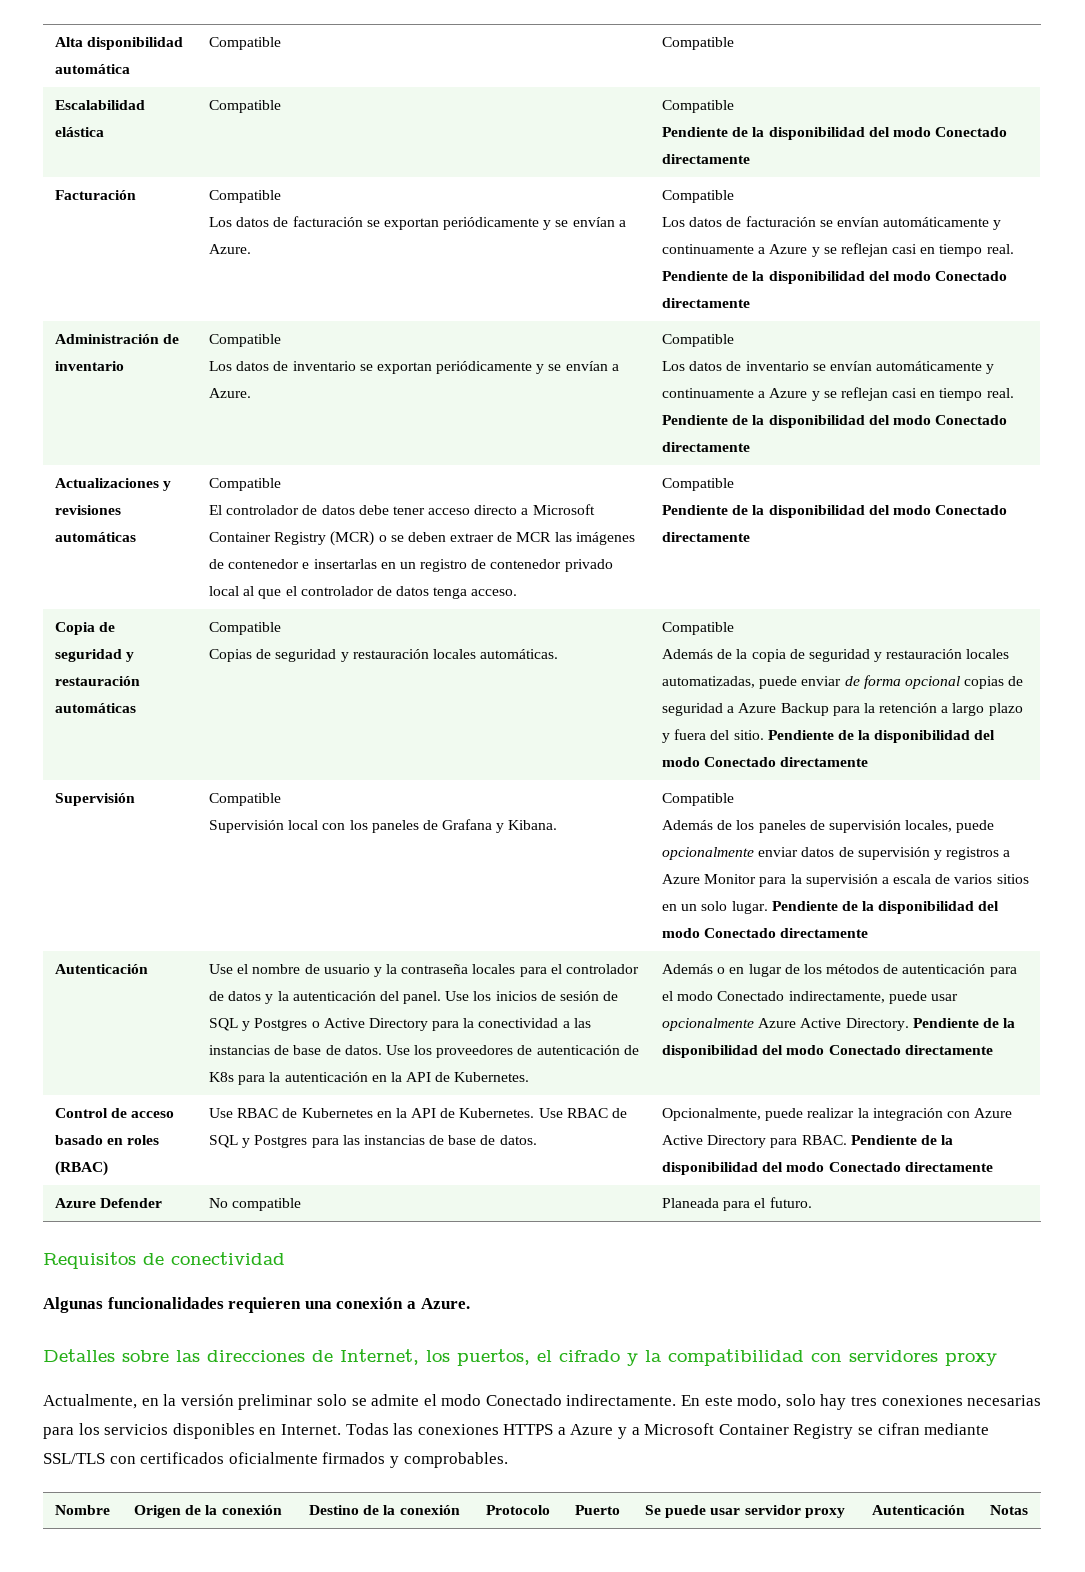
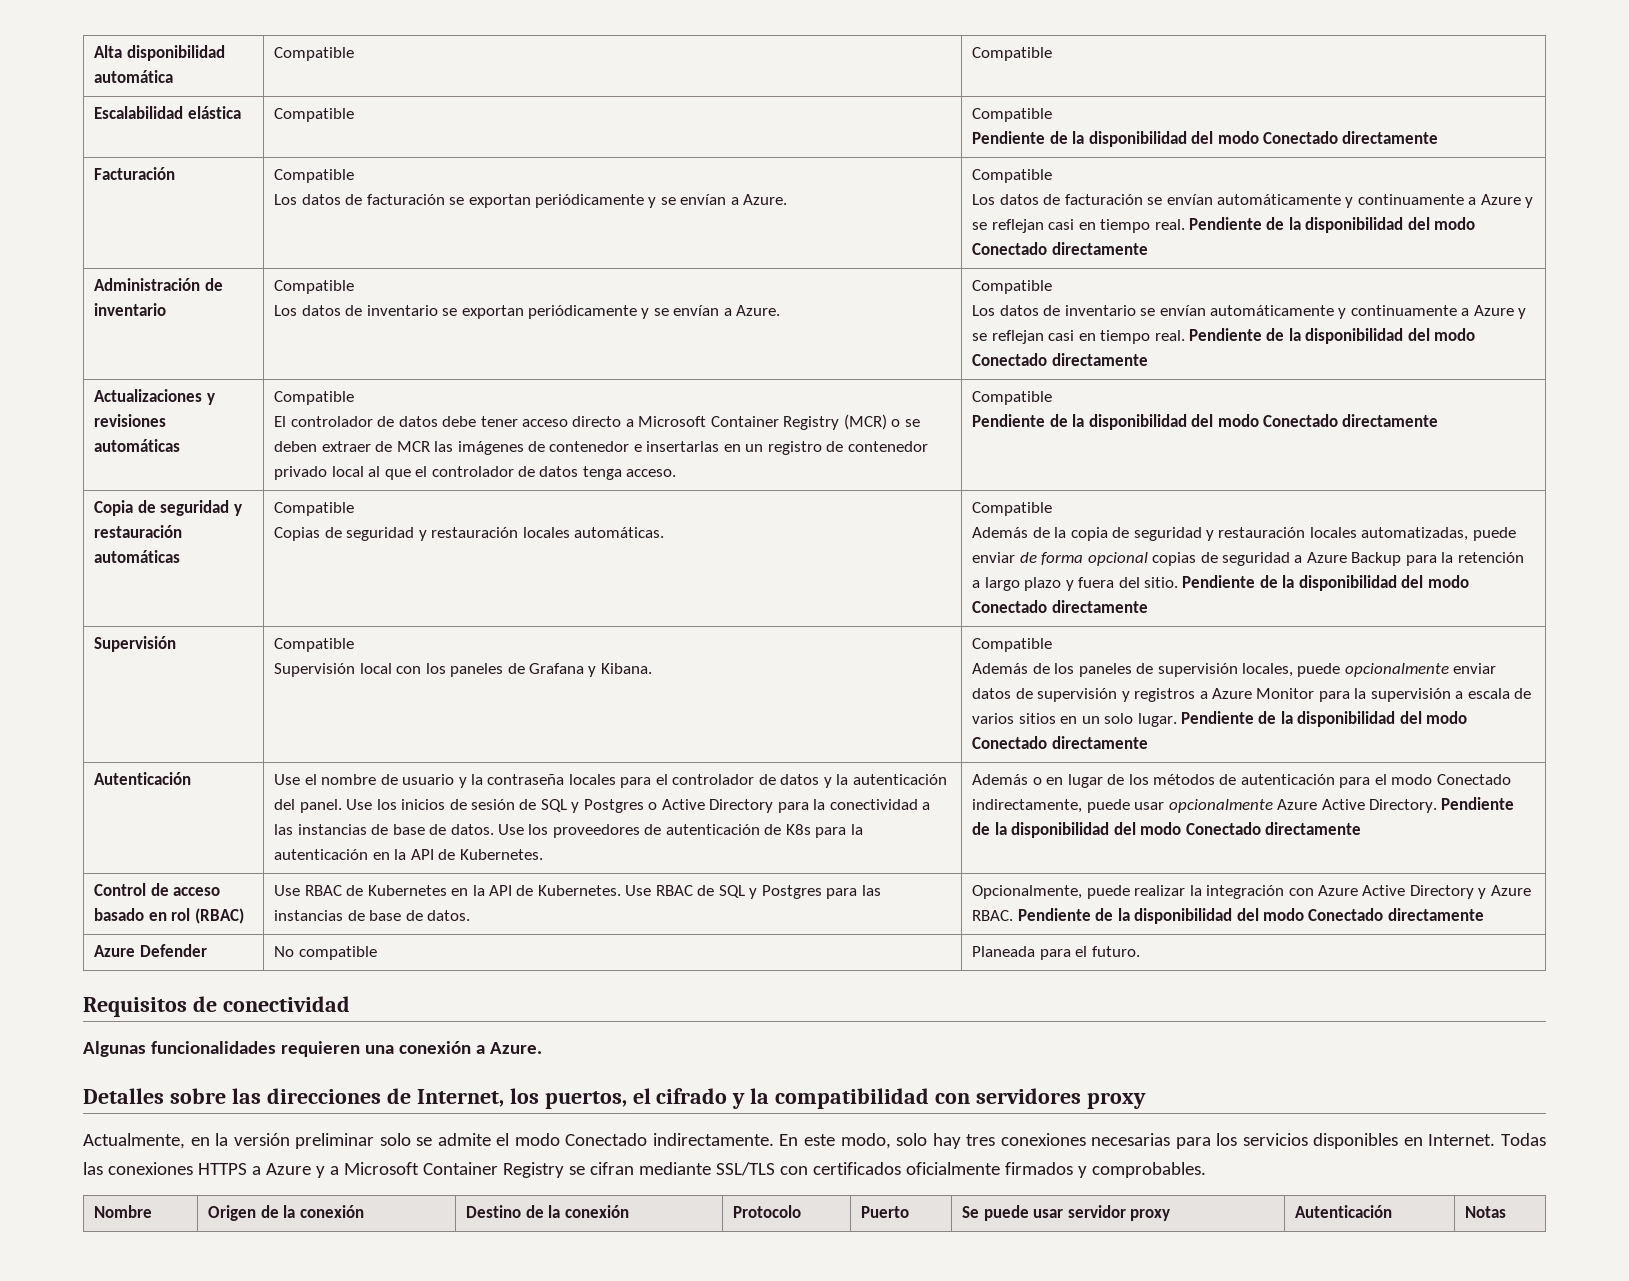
[127,1135,160,1145] roles -> [171,908,191,921] rol
[770,1138,798,1148] para -> [1478,885,1531,899] y Azure

